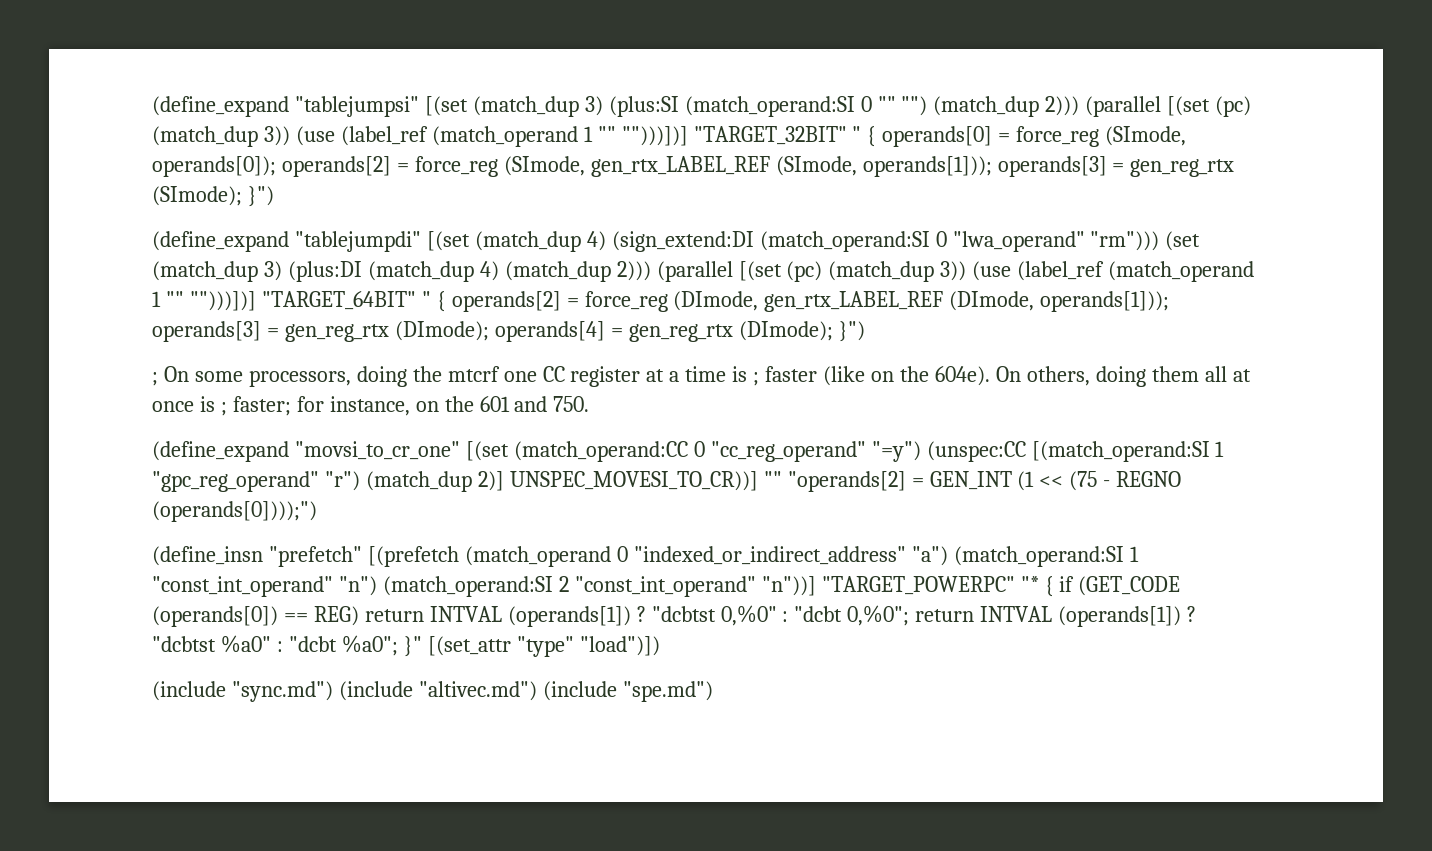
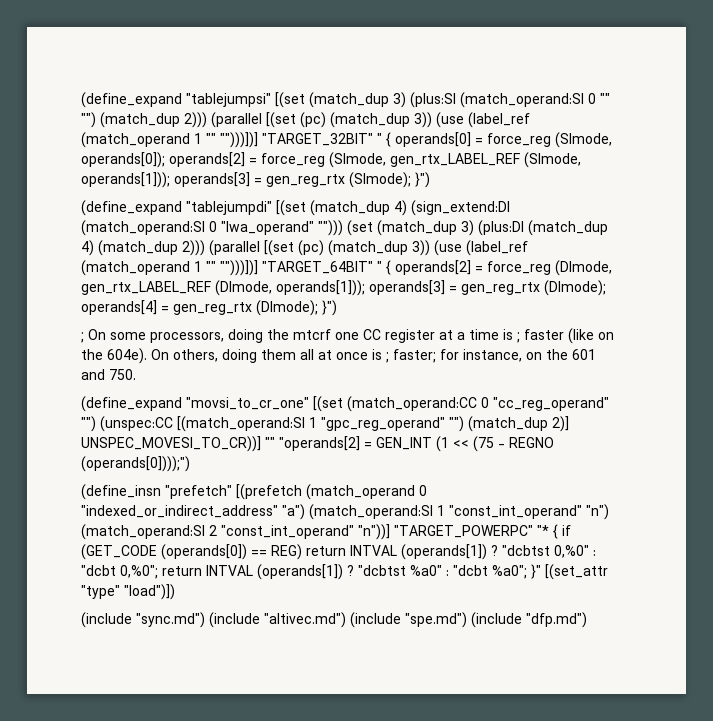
[1090,231,1160,251] "rm"))) -> [318,220,343,236] "")))
[871,441,921,462] "=y") -> [81,416,96,432] "")
[324,471,360,491] "r") -> [449,416,464,432] "")
(713, 691) none -> [471,612,587,628] (include "dfp.md")

